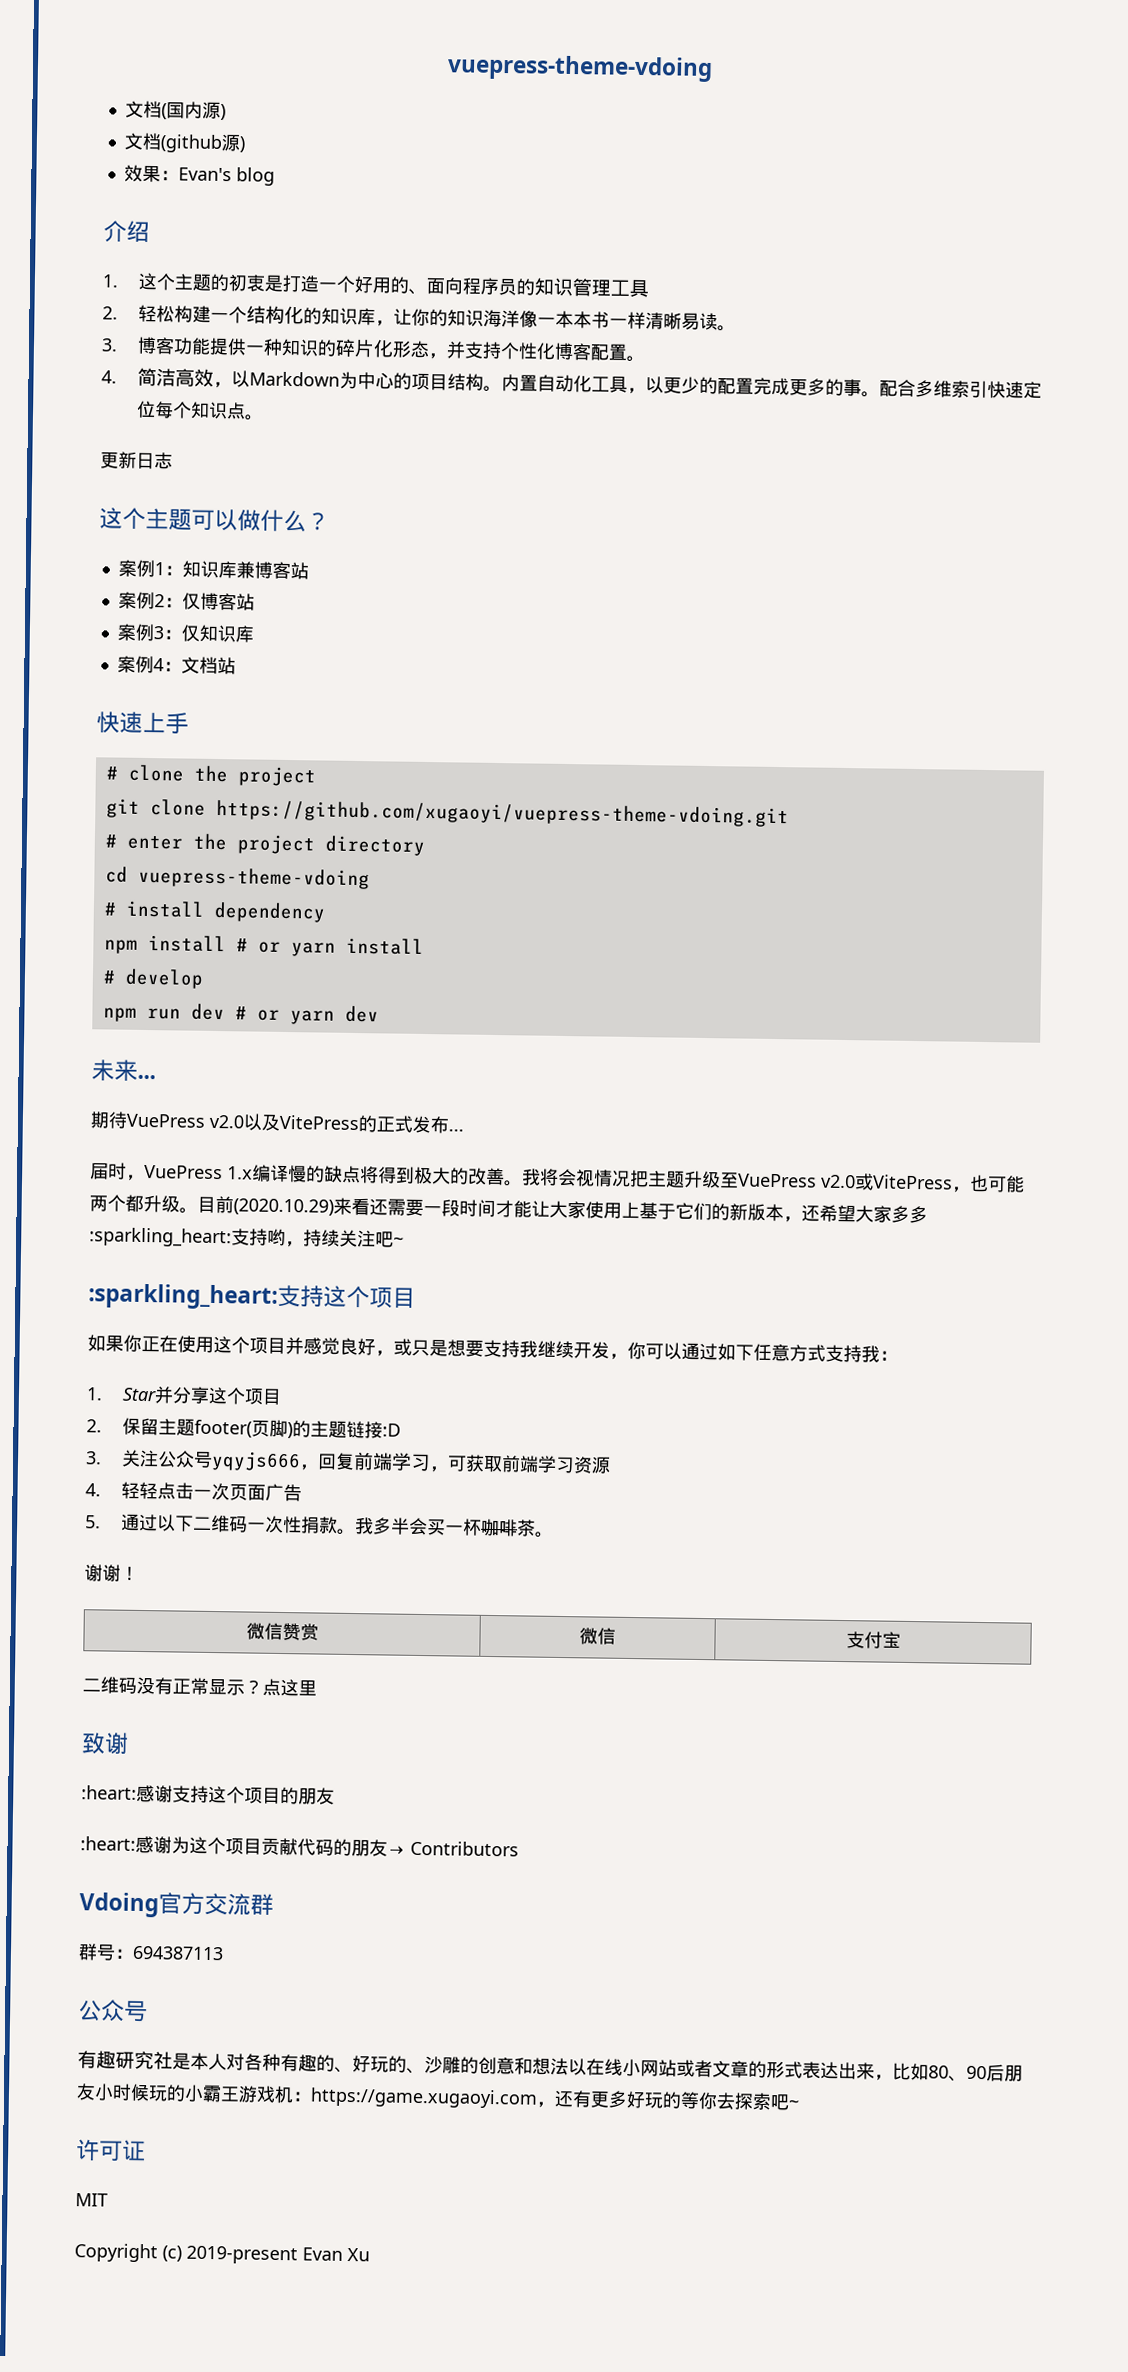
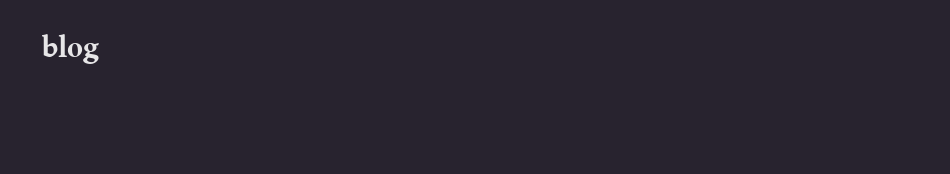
[447,54,713,83] [124,100,226,121] [123,132,245,153] [123,164,275,186] [103,220,150,243] [102,272,649,298] [102,304,736,332] [101,336,645,363] [101,367,1042,399] [135,400,264,421] [100,451,173,470] [99,507,330,532] [117,559,309,580] [117,591,255,611] [116,623,254,643] [116,655,236,675] [96,711,189,734] [105,764,316,787] [105,798,789,828] [104,833,425,856] [104,866,370,890] [103,900,326,923] [103,935,424,957] [102,968,204,989] [102,1003,379,1025] [91,1059,156,1082] [90,1111,464,1134] [90,1162,1025,1193] [89,1194,928,1224] [89,1227,404,1248] [88,1283,416,1310] [87,1334,898,1363] [86,1386,282,1405] [86,1417,401,1439] [85,1449,611,1474] [85,1481,302,1502] [85,1513,554,1538] [84,1564,139,1582] [245,1622,319,1641] [579,1627,616,1645] [845,1631,901,1649] [82,1676,317,1697] [81,1732,129,1755] [81,1784,335,1805] [80,1835,519,1857] [79,1892,274,1918] [78,1943,224,1961] [77,1999,148,2023] [77,2050,1023,2082] [76,2083,799,2111] [75,2139,146,2162] [75,2193,108,2207] [74,2243,370,2265] vuepress-theme-vdoing // 文档(国内源) // 文档(github源) // 效果：Evan's blog // 介绍 // 1.这个主题的初衷是打造一个好用的、面向程序员的知识管理工具 // 2.轻松构建一个结构化的知识库，让你的知识海洋像一本本书一样清晰易读。 // 3.博客功能提供一种知识的碎片化形态，并支持个性化博客配置。 // 4.简洁高效，以Markdown为中心的项目结构。内置自动化工具，以更少的配置完成更多的事。配合多维索引快速定位每个知识点。 // 更新日志 // 这个主题可以做什么？ // 案例1：知识库兼博客站 // 案例2：仅博客站 // 案例3：仅知识库 // 案例4：文档站 // 快速上手 // # clone the project // git clone https://github.com/xugaoyi/vuepress-theme-vdoing.git // # enter the project directory // cd vuepress-theme-vdoing // # install dependency // npm install # or yarn install // # develop // npm run dev # or yarn dev // 未来... // 期待VuePress v2.0以及VitePress的正式发布... // 届时，VuePress 1.x编译慢的缺点将得到极大的改善。我将会视情况把主题升级至VuePress v2.0或VitePress，也可能两个都升级。目前(2020.10.29)来看还需要一段时间才能让大家使用上基于它们的新版本，还希望大家多多:sparkling_heart:支持哟，持续关注吧~ // :sparkling_heart:支持这个项目 // 如果你正在使用这个项目并感觉良好，或只是想要支持我继续开发，你可以通过如下任意方式支持我： // 1. Star并分享这个项目 // 2.保留主题footer(页脚)的主题链接:D // 3.关注公众号yqyjs666，回复前端学习，可获取前端学习资源 // 4.轻轻点击一次页面广告 // 5.通过以下二维码一次性捐款。我多半会买一杯咖啡茶。 // 谢谢！ // 微信赞赏 | 微信 | 支付宝 // 二维码没有正常显示？点这里 // 致谢 // :heart:感谢支持这个项目的朋友 // :heart:感谢为这个项目贡献代码的朋友→ Contributors // Vdoing官方交流群 // 群号：694387113 // 公众号 // 有趣研究社是本人对各种有趣的、好玩的、沙雕的创意和想法以在线小网站或者文章的形式表达出来，比如80、90后朋友小时候玩的小霸王游戏机：https://game.xugaoyi.com，还有更多好玩的等你去探索吧~ // 许可证 // MIT // Copyright (c) 2019-present Evan Xu -> [42,34,99,64] blog

